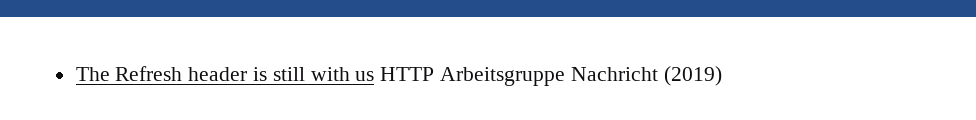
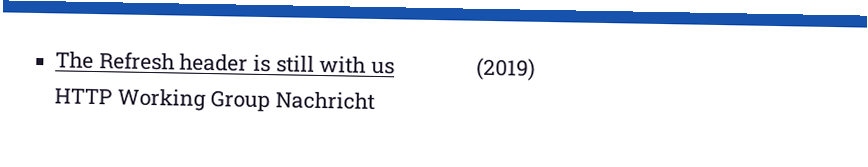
[440,67,566,86] Arbeitsgruppe -> [116,88,271,113] Working Group

